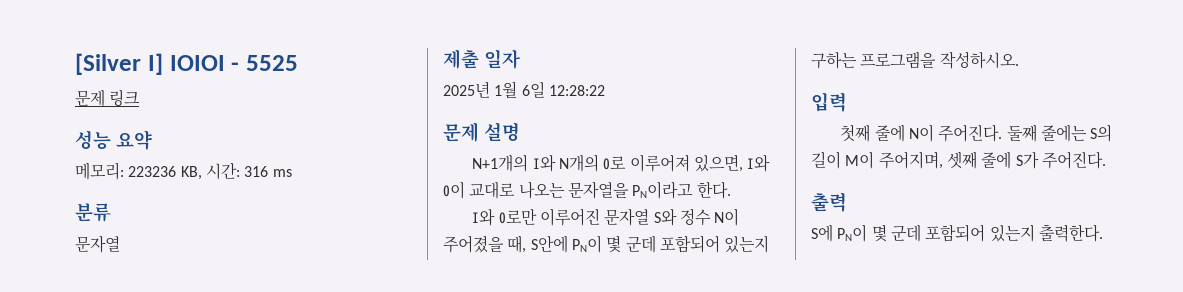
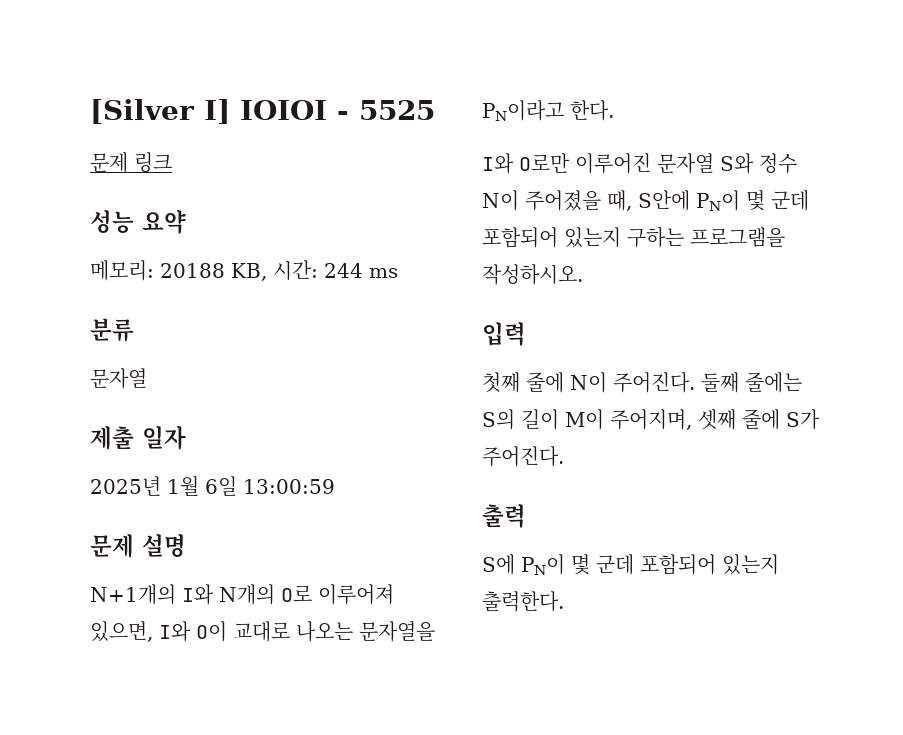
[128,166,177,177] 223236 -> [160,263,225,278] 20188
[244,166,269,177] 316 -> [324,263,363,278] 244
[548,85,605,96] 12:28:22 -> [243,479,335,494] 13:00:59

